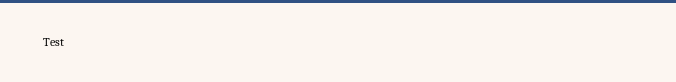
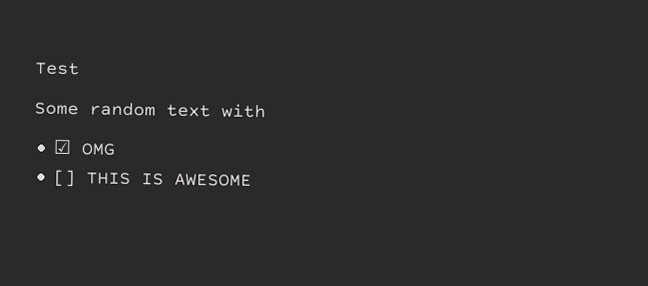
(64, 42) none -> [34,102,266,119] [53,139,116,156] [53,169,253,188] // Some random text with // ☑ OMG // [] THIS IS AWESOME

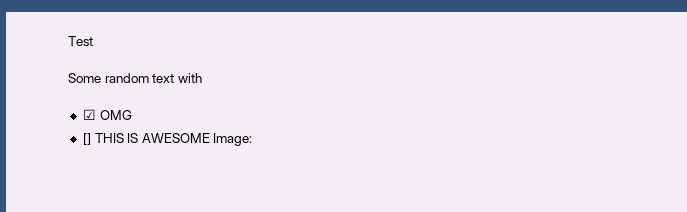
(253, 180) none -> [213,133,253,146] Image:

